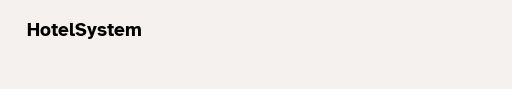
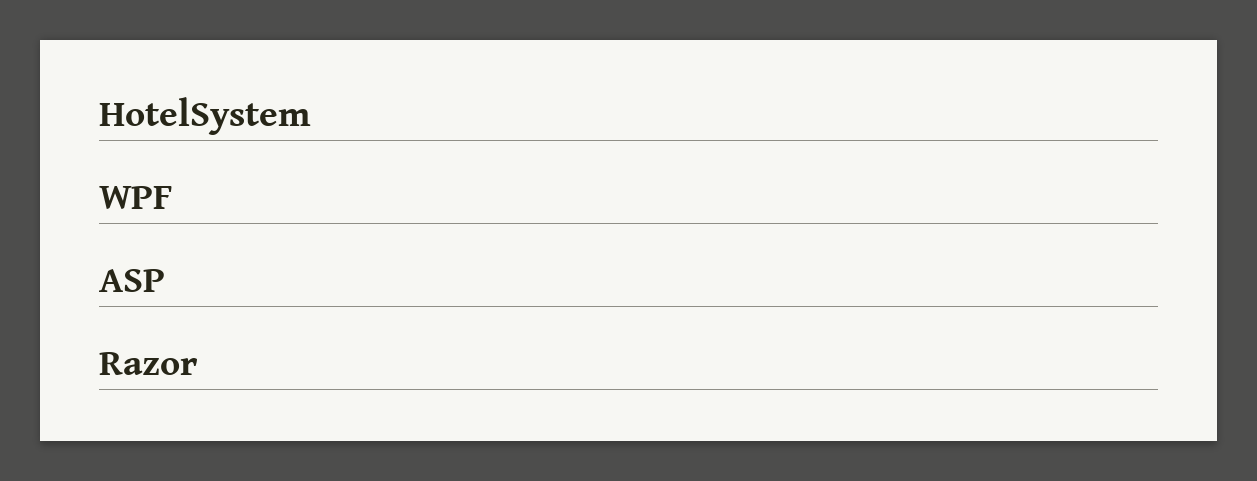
(142, 31) none -> [99,186,173,209] [99,269,165,292] [99,352,197,375] // WPF // ASP // Razor

